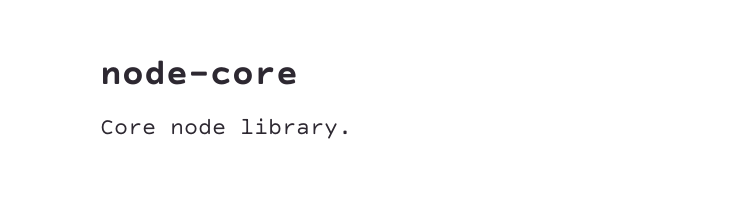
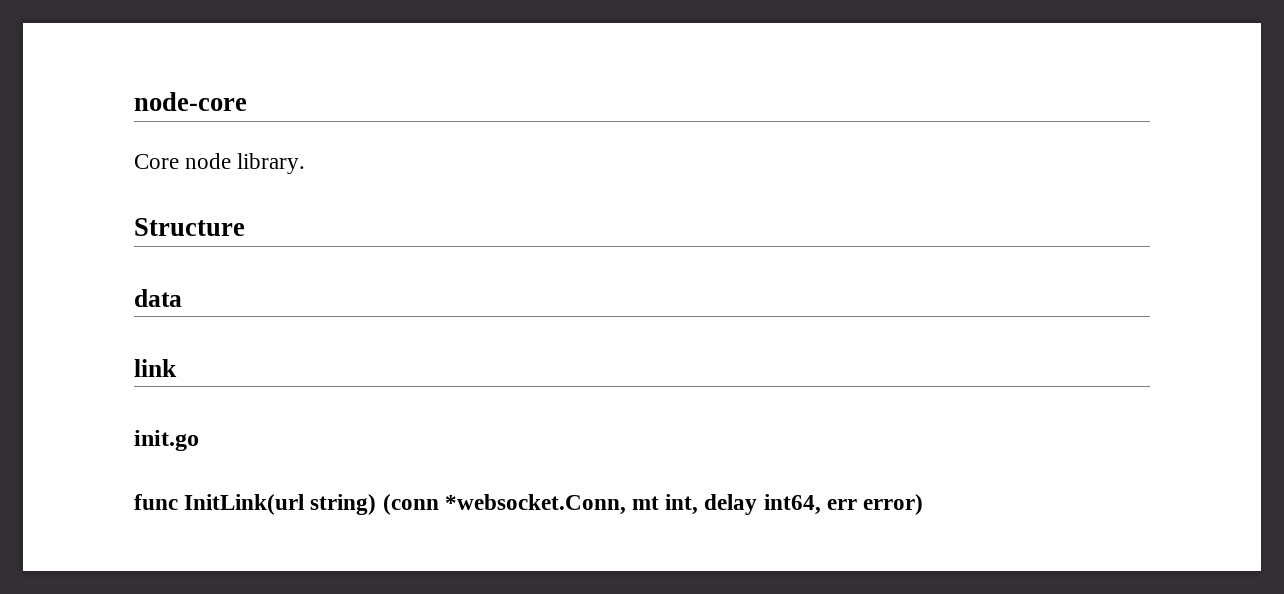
(352, 128) none -> [134,218,245,236] [134,289,182,307] [134,359,177,377] [134,430,199,451] [134,494,924,515] // Structure // data // link // init.go // func InitLink(url string) (conn *websocket.Conn, mt int, delay int64, err error)

